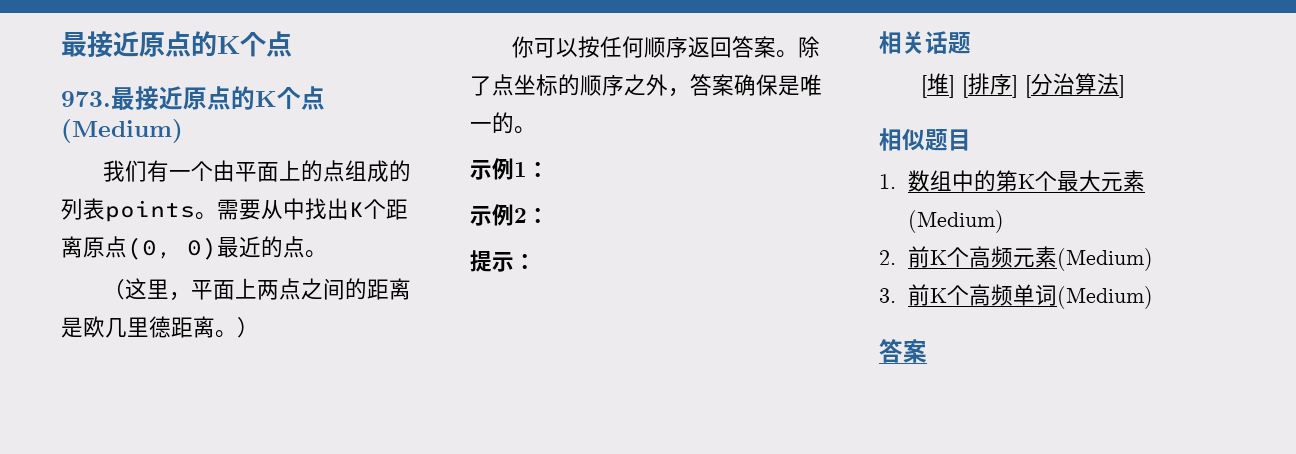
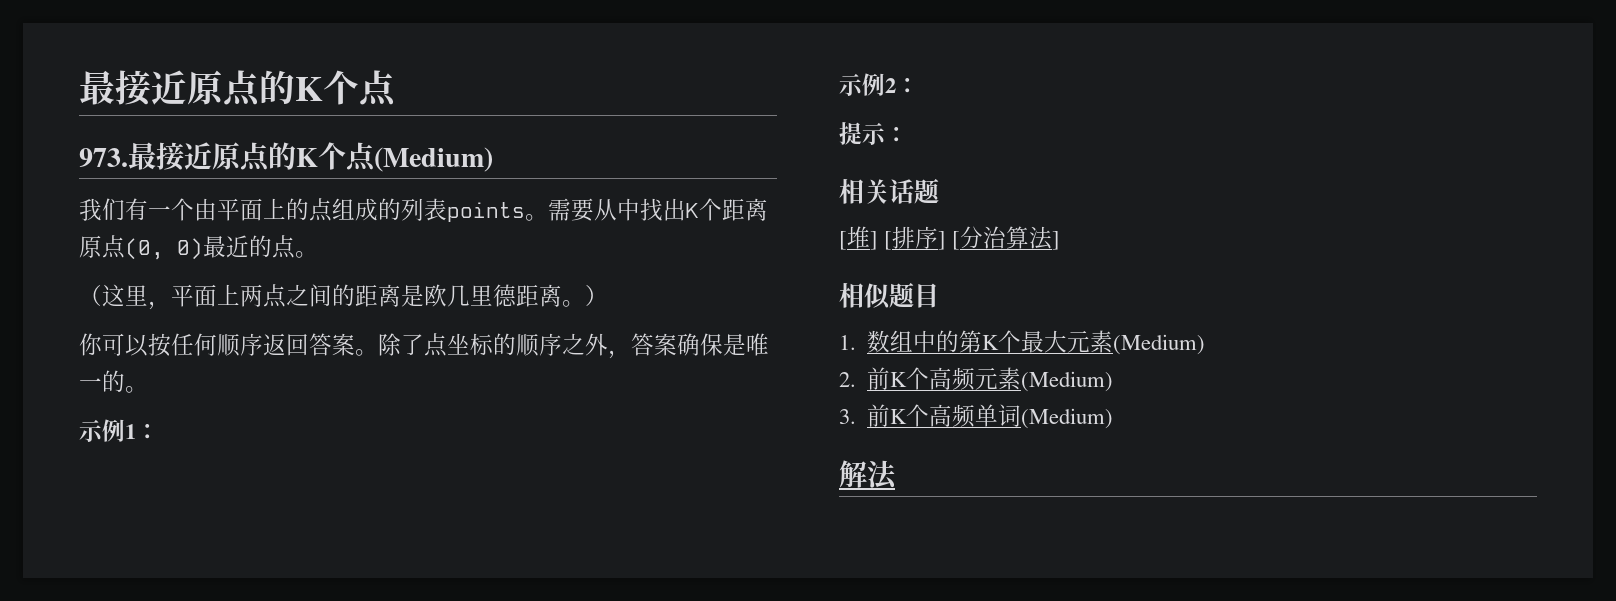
[879,339,927,363] 答案 -> [839,460,898,490] 解法

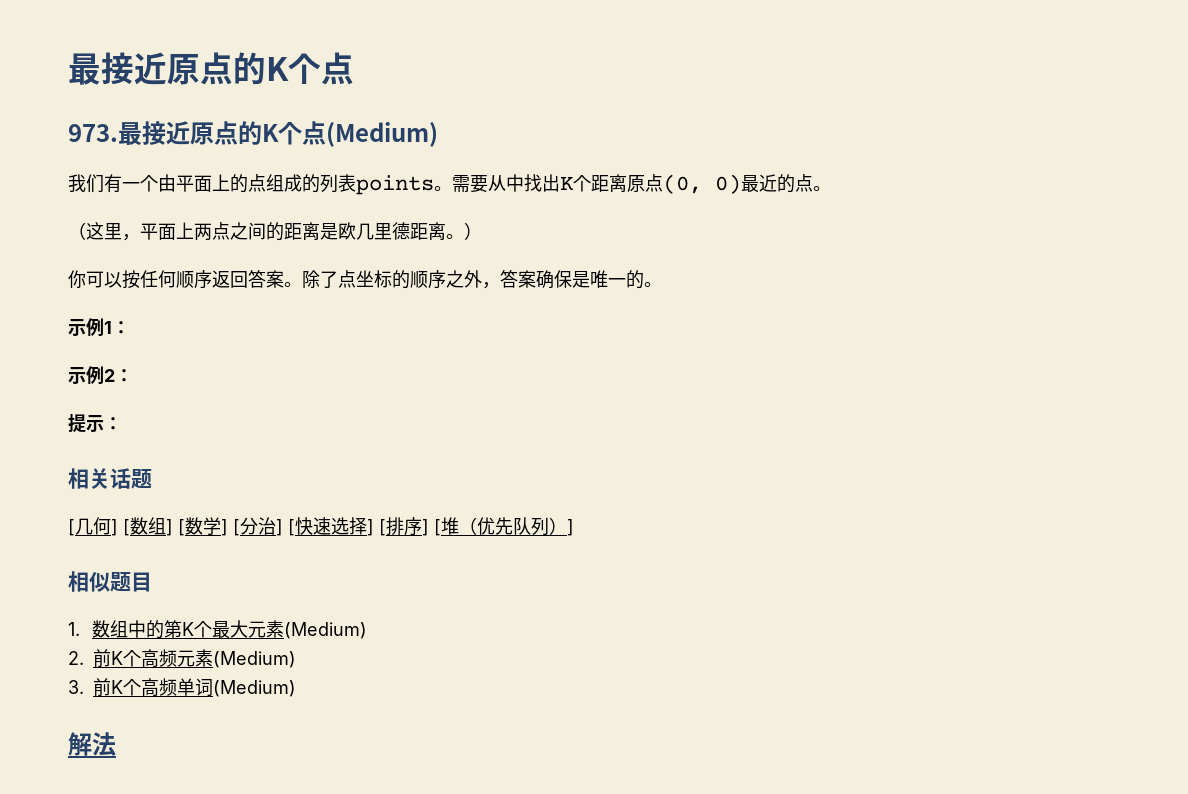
[847,226,870,249] 堆 -> [75,517,367,536] 几何] [数组] [数学] [分治] [快速选择
[960,226,1053,250] 分治算法 -> [441,517,567,536] 堆（优先队列）

